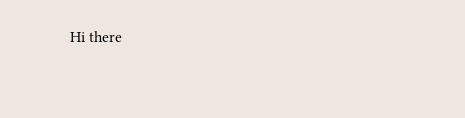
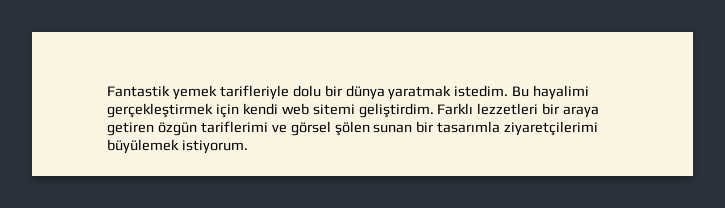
[70,31,123,42] Hi there -> [107,85,590,100] [107,103,600,118] [107,121,599,136] [107,139,248,154] Fantastik yemek tarifleriyle dolu bir dünya yaratmak istedim. Bu hayalimi gerçekleştirmek için kendi web sitemi geliştirdim. Farklı lezzetleri bir araya getiren özgün tariflerimi ve görsel şölen sunan bir tasarımla ziyaretçilerimi büyülemek istiyorum.

